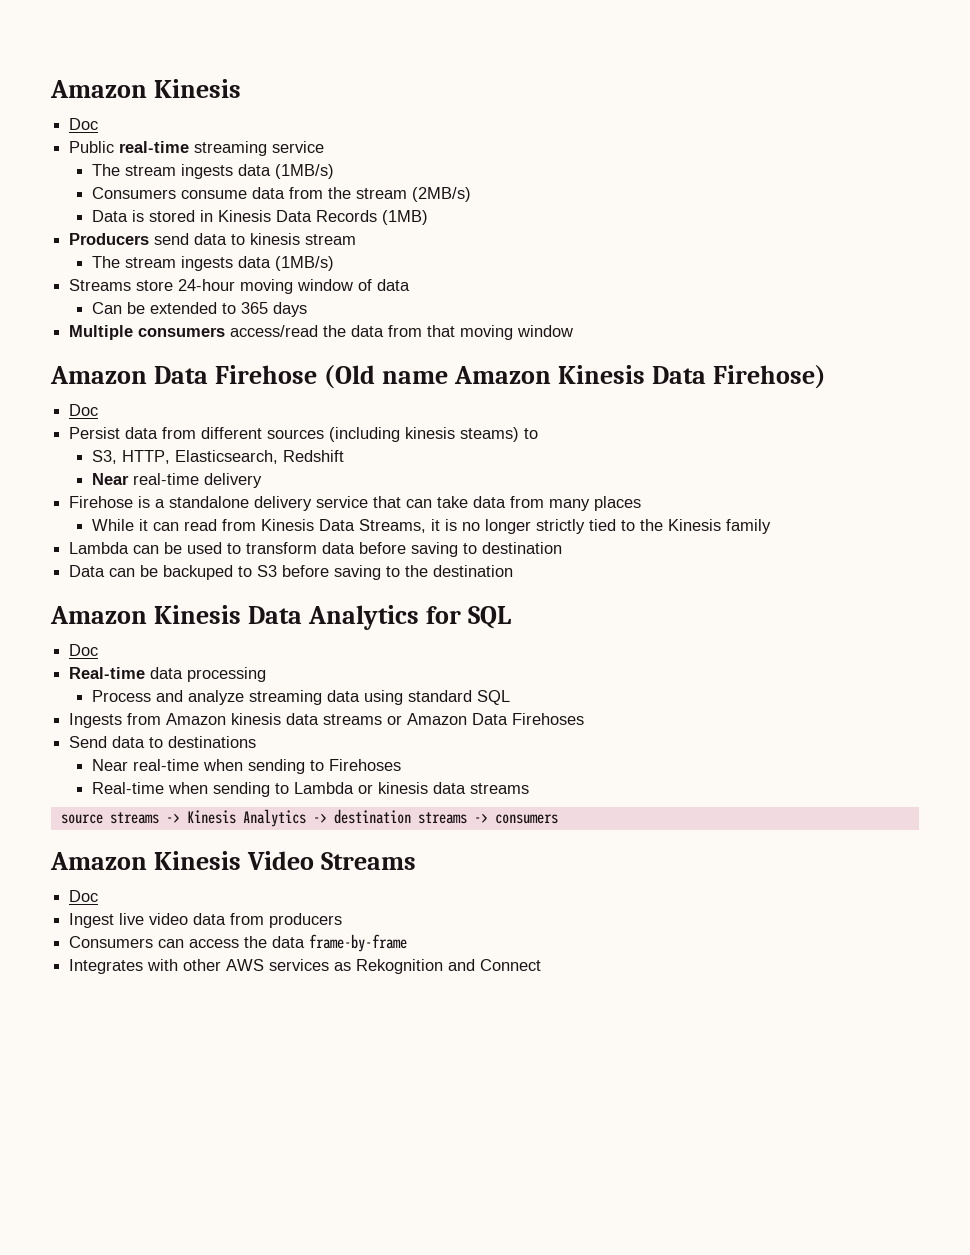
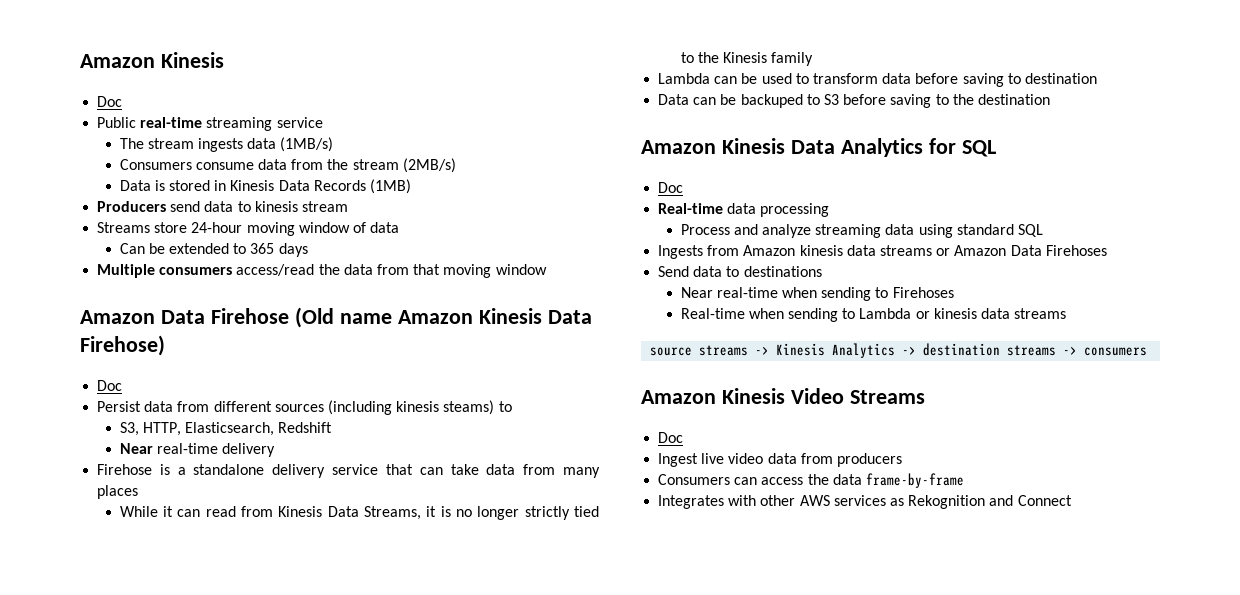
[91,256,334,271] // The stream ingests data (1MB/s) -> (348, 206) none

